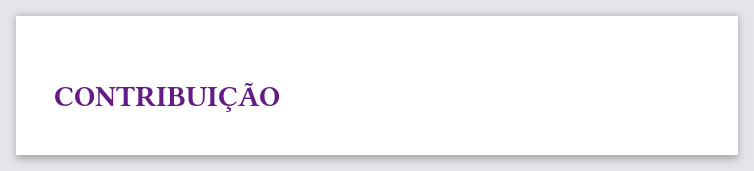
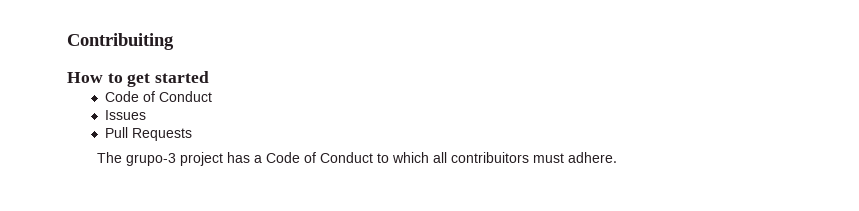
[54,82,280,112] CONTRIBUIÇÃO -> [67,33,174,50] [67,71,210,87] [104,91,212,102] [104,110,146,120] [104,127,192,141] [97,152,618,166] Contribuiting // How to get started // Code of Conduct // Issues // Pull Requests // The grupo-3 project has a Code of Conduct to which all contribuitors must adhere.

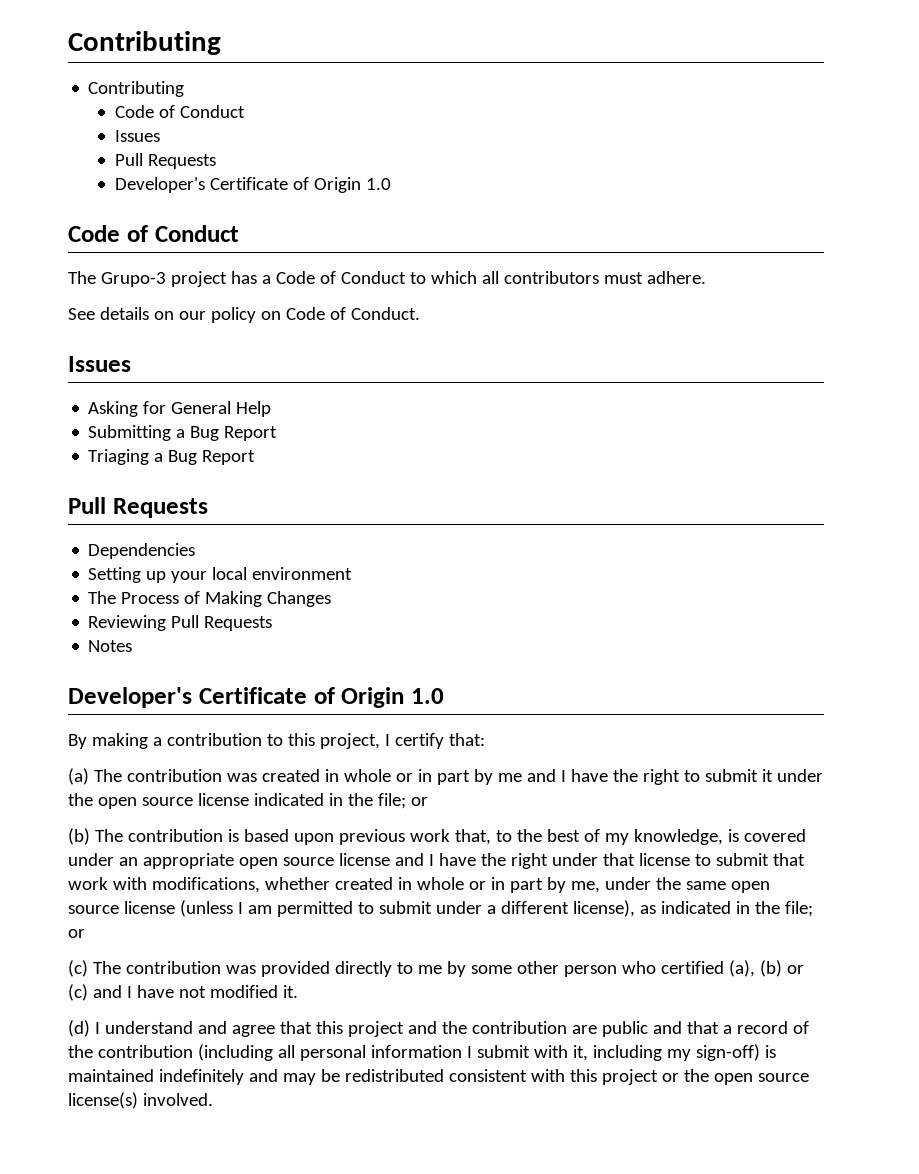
[67,33,174,50] [67,71,210,87] Contribuiting // How to get started -> [68,31,221,55] [88,81,185,97] Contributing // Contributing
[97,152,177,166] // The grupo-3 -> [114,177,391,193] [68,225,239,242] [68,271,166,287] // Developer's Certificate of Origin 1.0 // Code of Conduct // The Grupo-3
[451,152,530,163] contribuitors -> [503,271,599,284] contributors
(618, 157) none -> [68,307,420,323] [68,356,131,372] [88,401,272,417] [88,425,278,441] [88,449,256,465] [68,497,208,518] [88,543,196,559] [88,567,353,583] [88,591,332,607] [88,615,273,631] [88,640,133,652] [68,687,444,708] [68,733,485,749] [68,768,823,785] [68,793,428,809] [68,828,806,845] [68,853,805,869] [68,877,770,893] [68,900,813,917] [68,929,85,938] [68,960,804,977] [68,984,298,1001] [68,1020,809,1037] [68,1044,776,1061] [68,1069,809,1085] [68,1092,213,1109] // See details on our policy on Code of Conduct. // Issues // Asking for General Help // Submitting a Bug Report // Triaging a Bug Report // Pull Requests // Dependencies // Setting up your local environment // The Process of Making Changes // Reviewing Pull Requests // Notes // Developer's Certificate of Origin 1.0 // By making a contribution to this project, I certify that: // (a) The contribution was created in whole or in part by me and I have the right to submit it under the open source license indicated in the file; or // (b) The contribution is based upon previous work that, to the best of my knowledge, is covered under an appropriate open source license and I have the right under that license to submit that work with modifications, whether created in whole or in part by me, under the same open source license (unless I am permitted to submit under a different license), as indicated in the file; or // (c) The contribution was provided directly to me by some other person who certified (a), (b) or (c) and I have not modified it. // (d) I understand and agree that this project and the contribution are public and that a record of the contribution (including all personal information I submit with it, including my sign-off) is maintained indefinitely and may be redistributed consistent with this project or the open source license(s) involved.

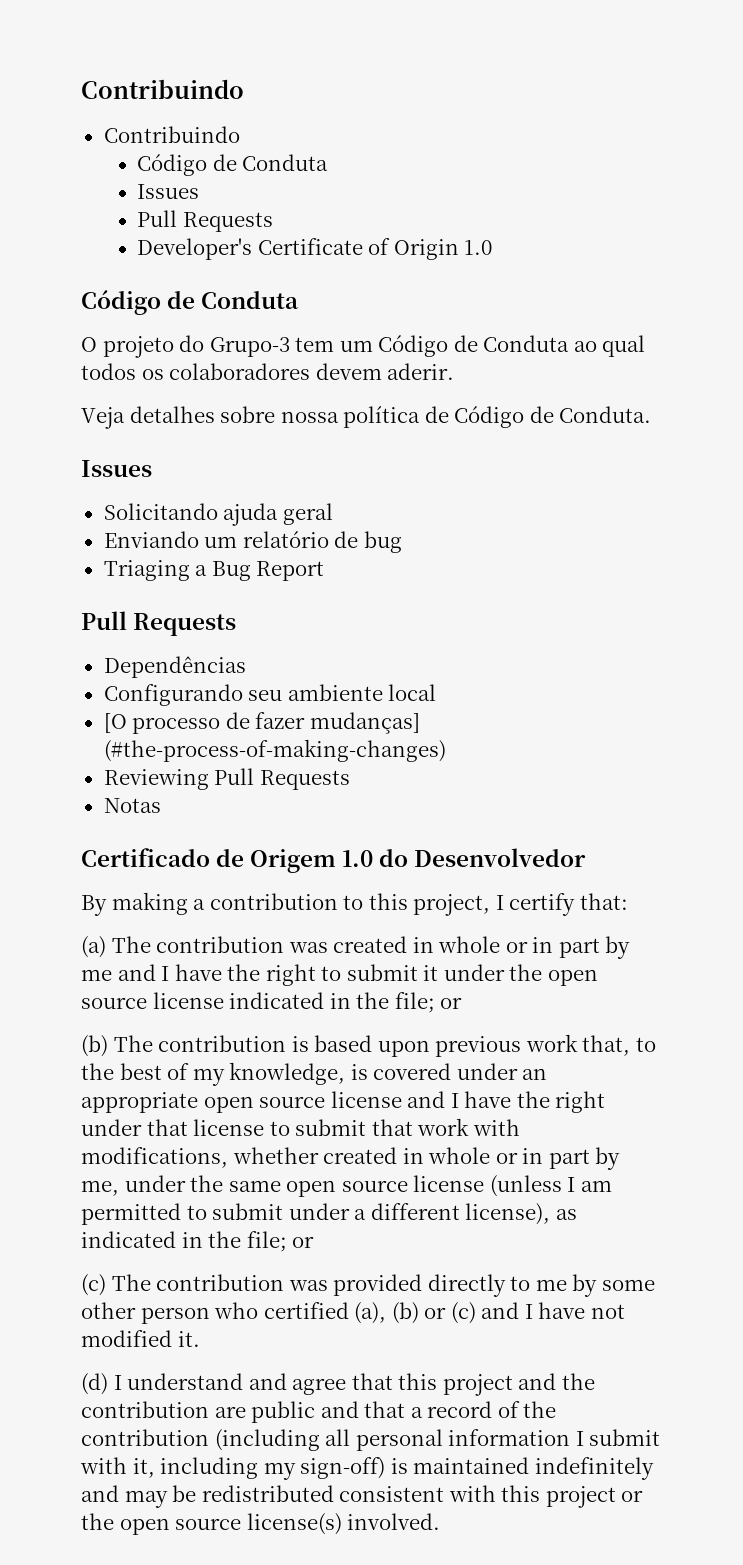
[68,31,221,55] [88,81,185,97] [114,105,245,118] Contributing // Contributing // Code of Conduct -> [81,79,244,99] [103,126,240,143] [137,154,329,176] Contribuindo // Contribuindo // Código de Conduta
[68,225,239,242] [68,271,706,287] [68,307,420,323] [68,356,131,372] [88,401,272,417] [88,425,278,441] Code of Conduct // The Grupo-3 project has a Code of Conduct to which all contributors must adhere. // See details on our policy on Code of Conduct. // Issues // Asking for General Help // Submitting a Bug Report -> [81,290,300,315] [81,335,646,358] [81,363,455,380] [81,406,652,429] [81,460,152,477] [103,503,333,526] [103,531,402,553] Código de Conduta // O projeto do Grupo-3 tem um Código de Conduta ao qual todos os colaboradores devem aderir. // Veja detalhes sobre nossa política de Código de Conduta. // Issues // Solicitando ajuda geral // Enviando um relatório de bug
[88,543,196,559] [88,567,353,583] [88,591,332,607] [88,615,273,631] [88,640,133,652] [68,687,444,708] Dependencies // Setting up your local environment // The Process of Making Changes // Reviewing Pull Requests // Notes // Developer's Certificate of Origin 1.0 -> [103,656,246,678] [103,684,437,706] [103,712,420,734] [103,739,446,762] [103,768,350,790] [103,798,161,813] [81,848,587,873] Dependências // Configurando seu ambiente local // [O processo de fazer mudanças] (#the-process-of-making-changes) // Reviewing Pull Requests // Notas // Certificado de Origem 1.0 do Desenvolvedor

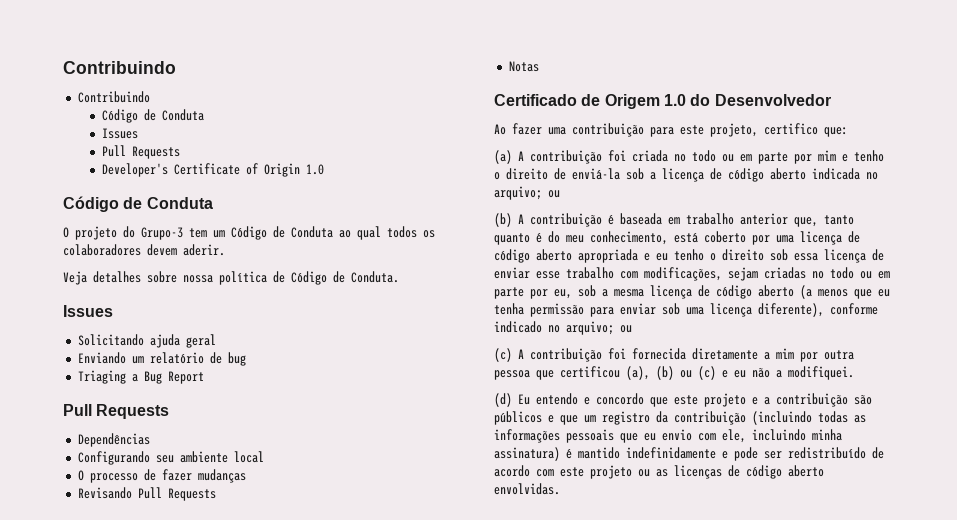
[103,713,127,733] [O -> [77,470,84,481] O
[309,712,420,734] [103,739,446,762] [103,769,209,790] mudanças] (#the-process-of-making-changes) // Reviewing -> [197,469,246,483] [77,487,132,499] mudanças // Revisando
[81,892,628,916] [81,936,631,959] [81,964,598,986] [81,992,463,1013] [81,1034,656,1057] [81,1062,548,1086] [81,1091,606,1113] [81,1118,520,1136] [81,1147,621,1170] [81,1175,612,1197] [81,1203,577,1225] [81,1231,315,1252] [81,1274,655,1297] [81,1302,625,1324] [81,1330,200,1347] [81,1373,595,1396] [81,1401,557,1423] [81,1429,661,1451] [80,1457,654,1480] [81,1485,644,1508] [81,1513,441,1535] By making a contribution to this project, I certify that: // (a) The contribution was created in whole or in part by me and I have the right to submit it under the open source license indicated in the file; or // (b) The contribution is based upon previous work that, to the best of my knowledge, is covered under an appropriate open source license and I have the right under that license to submit that work with modifications, whether created in whole or in part by me, under the same open source license (unless I am permitted to submit under a different license), as indicated in the file; or // (c) The contribution was provided directly to me by some other person who certified (a), (b) or (c) and I have not modified it. // (d) I understand and agree that this project and the contribution are public and that a record of the contribution (including all personal information I submit with it, including my sign-off) is maintained indefinitely and may be redistributed consistent with this project or the open source license(s) involved. -> [494,123,848,137] [494,150,884,164] [494,168,878,182] [494,186,560,200] [494,213,854,227] [494,231,860,245] [494,249,884,263] [494,267,890,281] [494,285,890,299] [494,303,878,317] [494,321,632,335] [494,348,854,362] [494,366,854,380] [494,393,872,407] [494,411,866,425] [494,429,842,443] [494,447,884,461] [494,465,824,479] [494,483,560,495] Ao fazer uma contribuição para este projeto, certifico que: // (a) A contribuição foi criada no todo ou em parte por mim e tenho o direito de enviá-la sob a licença de código aberto indicada no arquivo; ou // (b) A contribuição é baseada em trabalho anterior que, tanto quanto é do meu conhecimento, está coberto por uma licença de código aberto apropriada e eu tenho o direito sob essa licença de enviar esse trabalho com modificações, sejam criadas no todo ou em parte por eu, sob a mesma licença de código aberto (a menos que eu tenha permissão para enviar sob uma licença diferente), conforme indicado no arquivo; ou // (c) A contribuição foi fornecida diretamente a mim por outra pessoa que certificou (a), (b) ou (c) e eu não a modifiquei. // (d) Eu entendo e concordo que este projeto e a contribuição são públicos e que um registro da contribuição (incluindo todas as informações pessoais que eu envio com ele, incluindo minha assinatura) é mantido indefinidamente e pode ser redistribuído de acordo com este projeto ou as licenças de código aberto envolvidas.

